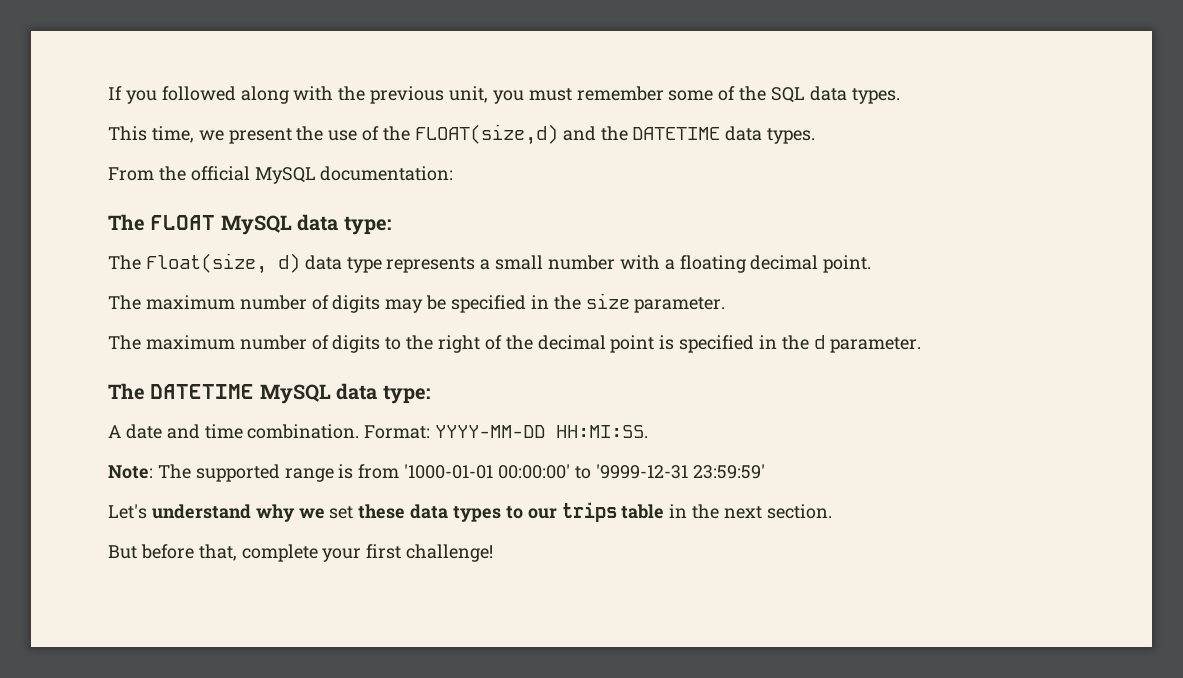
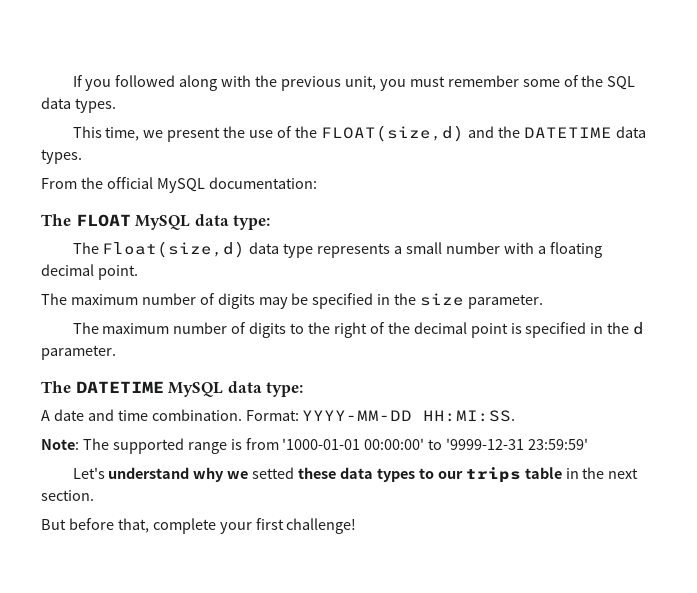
[145,253,300,274] Float(size, d) -> [102,241,246,258] Float(size,d)
[329,506,354,519] set -> [252,467,295,479] setted

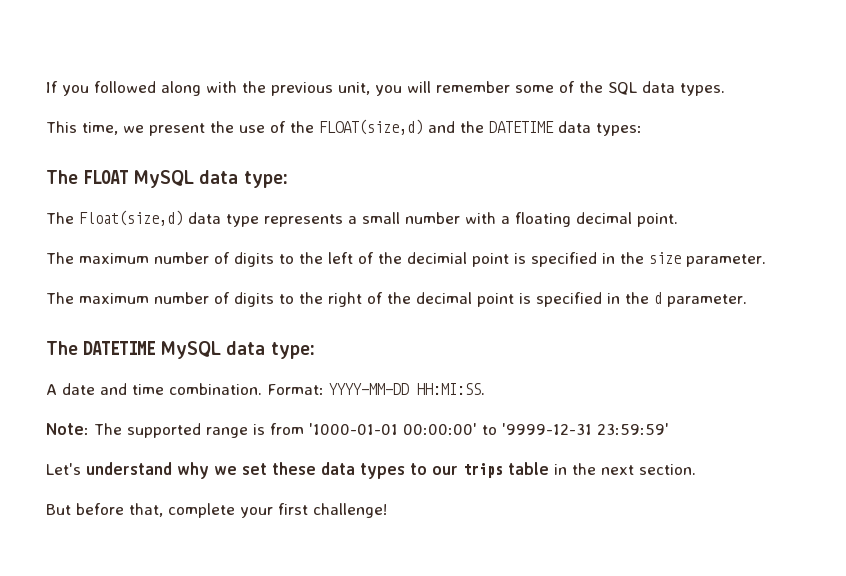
[409,76,445,87] must -> [407,81,431,93] will
[41,149,82,164] [41,177,317,193] types. // From the official MySQL documentation: -> [596,123,642,136] types:
[258,293,309,309] may be -> [279,252,526,267] to the left of the decimial point is
[252,467,295,479] setted -> [242,463,267,475] set

